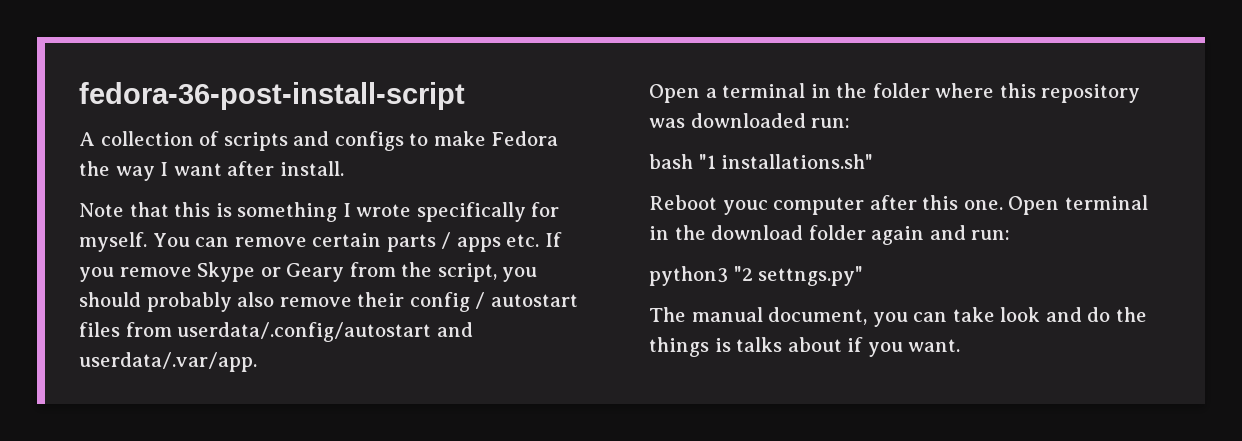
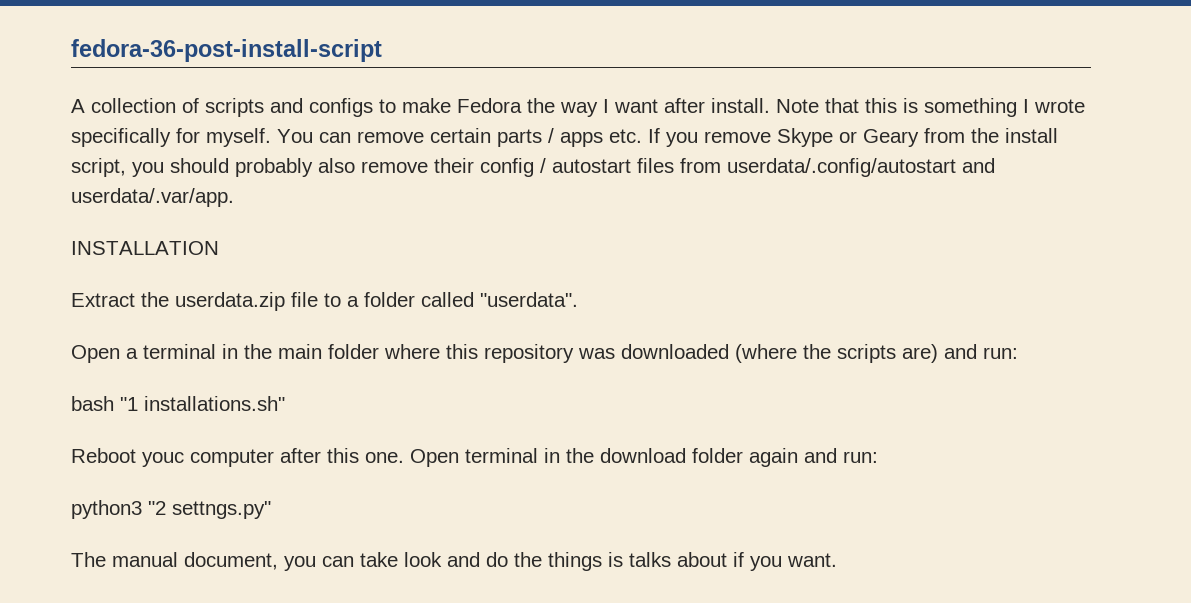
(344, 168) // -> (770, 105) none
(433, 269) none -> [1005,128,1058,143] install
(257, 362) none -> [71,241,219,255] [71,292,578,311] // INSTALLATION // Extract the userdata.zip file to a folder called "userdata".
(868, 90) none -> [278,344,322,359] main
(806, 120) none -> [735,344,977,363] (where the scripts are) and

